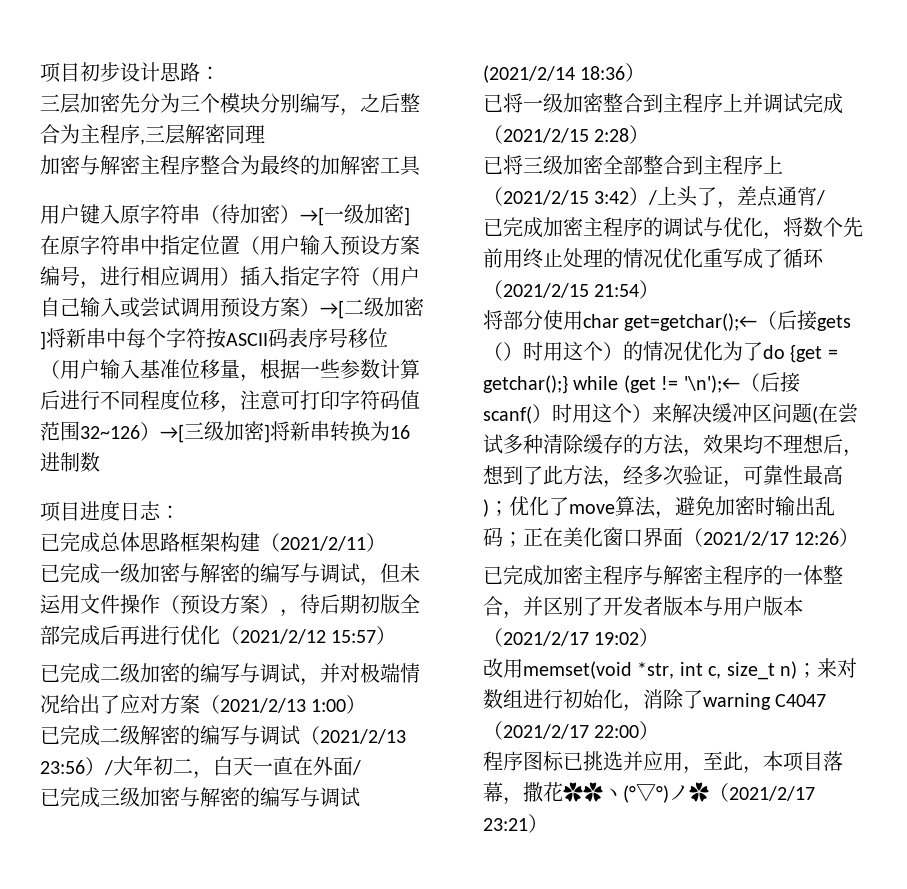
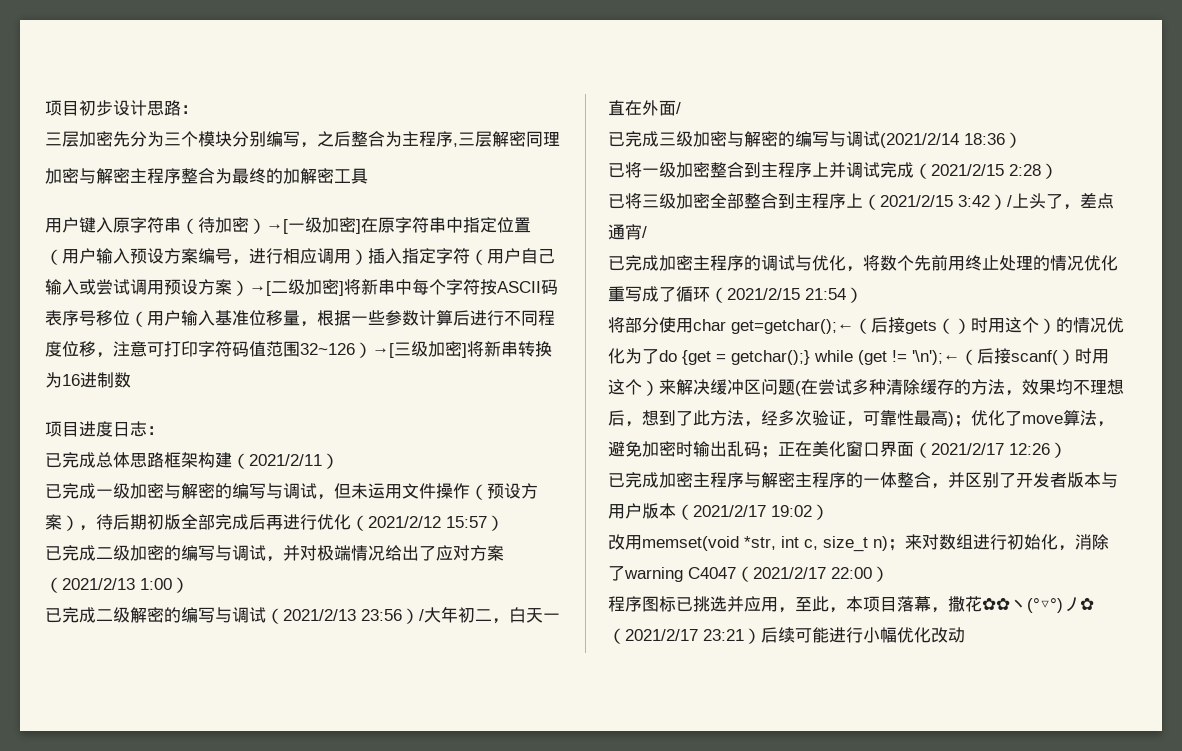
(548, 823) none -> [761,627,965,643] 后续可能进行小幅优化改动

